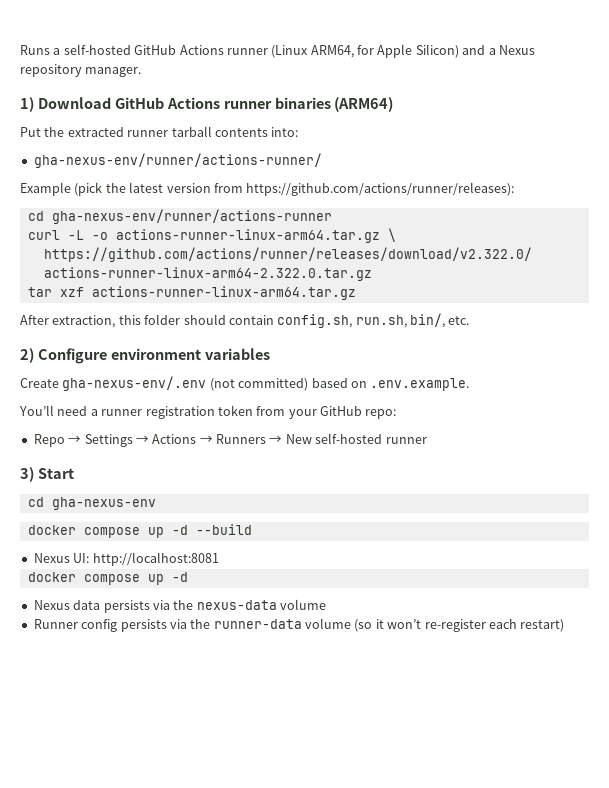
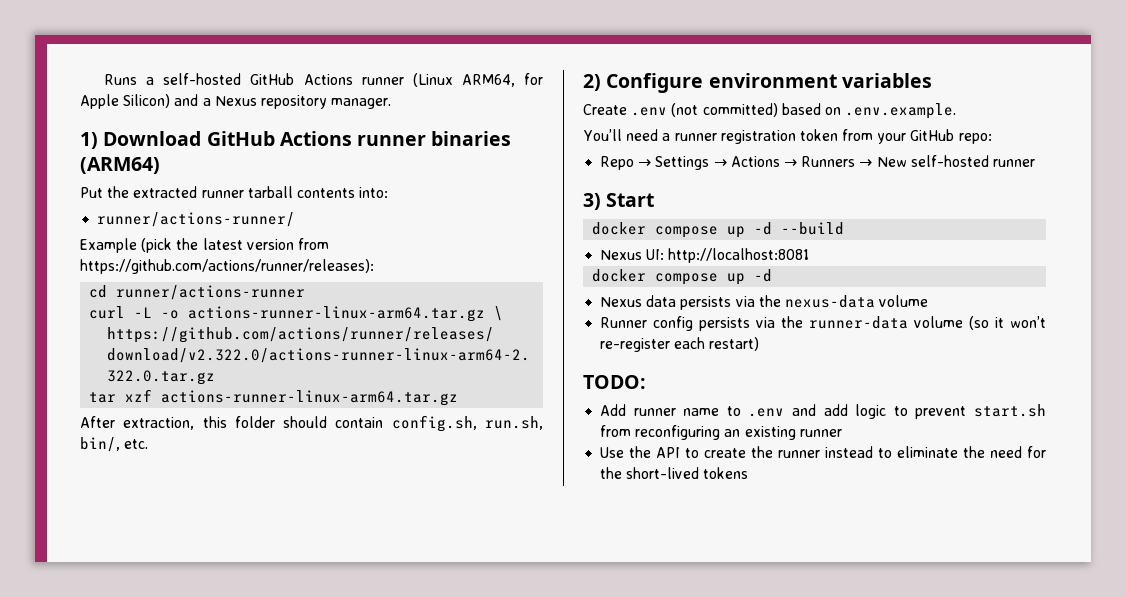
[33,153,322,168] gha-nexus-env/runner/actions-runner/ -> [97,212,296,227] runner/actions-runner/
[51,209,332,224] gha-nexus-env/runner/actions-runner -> [116,285,306,300] runner/actions-runner
[62,376,207,391] gha-nexus-env/.env -> [631,107,668,116] .env
[27,497,156,510] // cd gha-nexus-env -> (655, 200) none
(565, 625) none -> [583,375,646,389] [600,404,1046,419] [600,425,842,440] [600,446,1046,458] [600,467,749,479] // TODO: // Add runner name to .env and add logic to prevent start.sh from reconfiguring an existing runner // Use the API to create the runner instead to eliminate the need for the short-lived tokens

